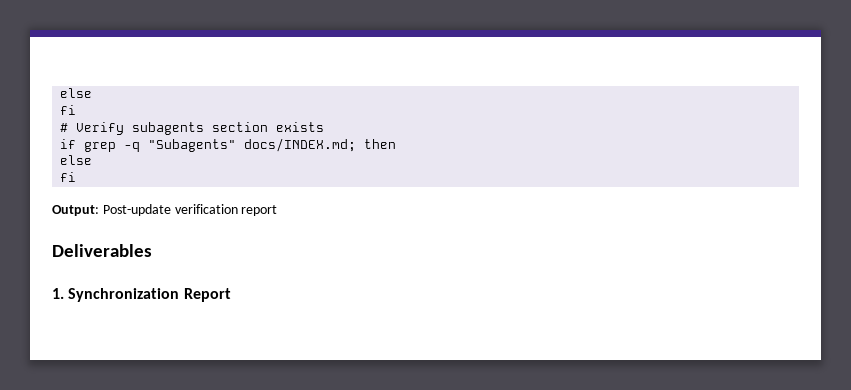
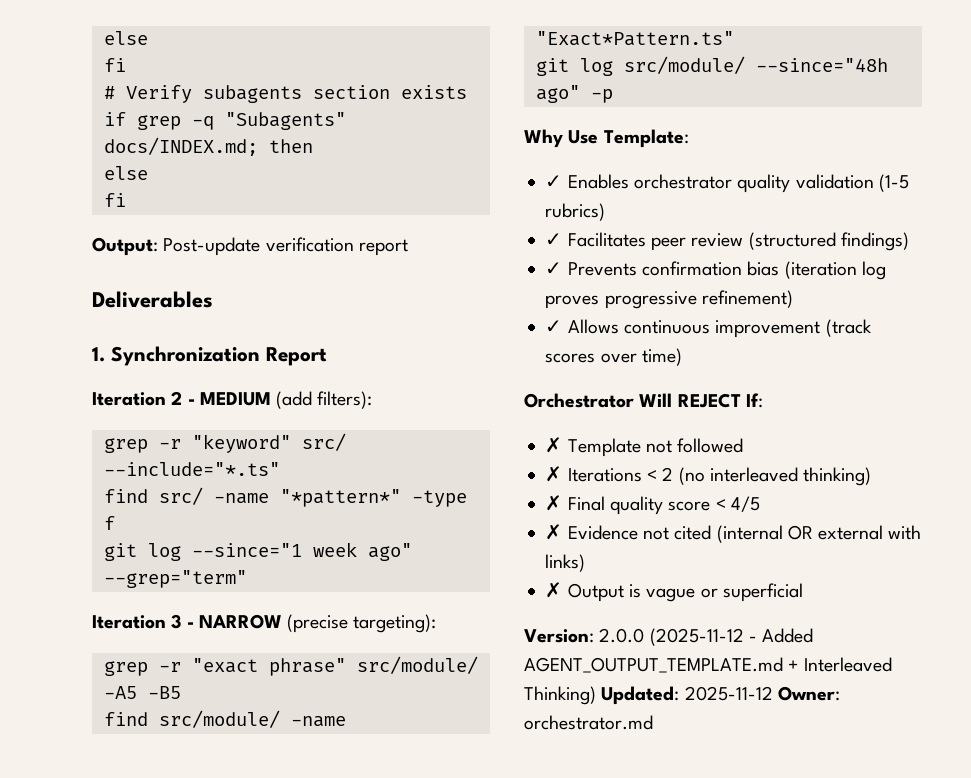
(231, 295) none -> [92,391,373,409] [103,433,346,453] [103,462,280,476] [103,487,467,507] [103,516,115,530] [103,542,412,561] [103,570,247,588] [92,614,437,633] [103,656,478,676] [103,686,181,699] [103,710,346,728] [535,31,734,46] [535,56,888,76] [535,85,613,103] [524,129,689,148] [545,174,909,193] [545,203,606,221] [545,232,909,251] [545,261,886,280] [545,290,793,309] [545,319,872,338] [545,348,682,366] [524,393,763,408] [545,437,744,457] [545,466,872,486] [545,495,760,515] [545,524,922,543] [545,554,586,572] [545,582,803,602] [524,628,814,646] [524,657,892,673] [524,686,840,705] [524,715,653,730] // Iteration 2 - MEDIUM (add filters): // grep -r "keyword" src/ --include="*.ts" // find src/ -name "*pattern*" -type f // git log --since="1 week ago" --grep="term" // Iteration 3 - NARROW (precise targeting): // grep -r "exact phrase" src/module/ -A5 -B5 // find src/module/ -name "Exact*Pattern.ts" // git log src/module/ --since="48h ago" -p // Why Use Template: // ✓ Enables orchestrator quality validation (1-5 rubrics) // ✓ Facilitates peer review (structured findings) // ✓ Prevents confirmation bias (iteration log proves progressive refinement) // ✓ Allows continuous improvement (track scores over time) // Orchestrator Will REJECT If: // ✗ Template not followed // ✗ Iterations < 2 (no interleaved thinking) // ✗ Final quality score < 4/5 // ✗ Evidence not cited (internal OR external with links) // ✗ Output is vague or superficial // Version: 2.0.0 (2025-11-12 - Added AGENT_OUTPUT_TEMPLATE.md + Interleaved Thinking) Updated: 2025-11-12 Owner: orchestrator.md

